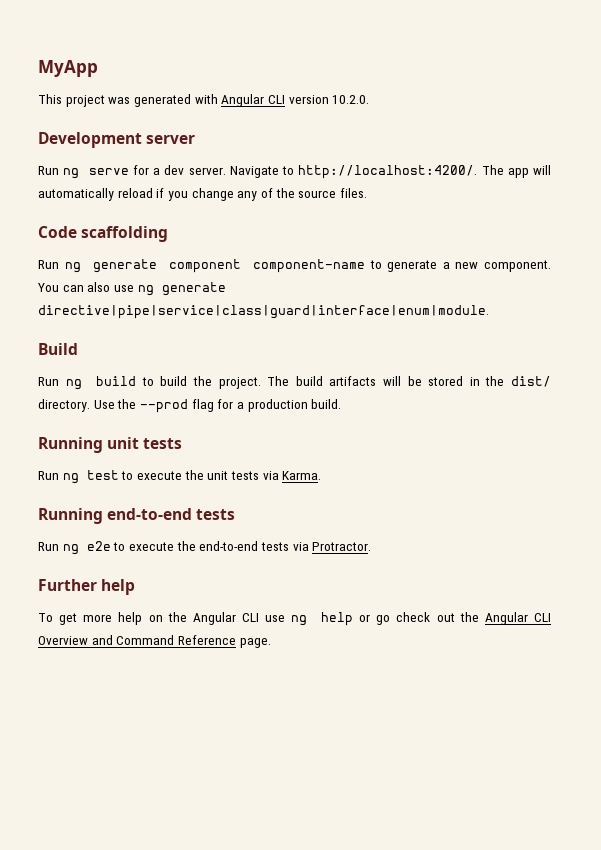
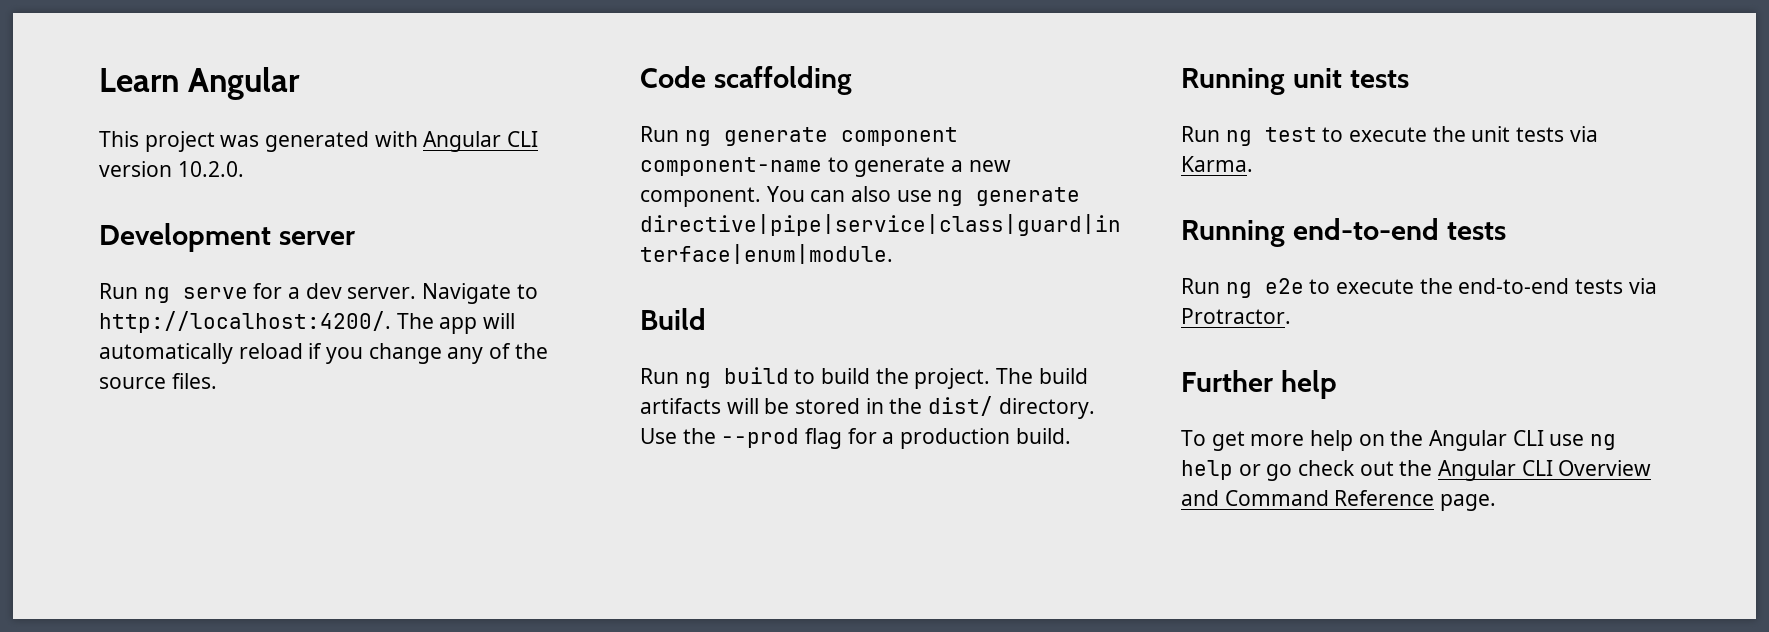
[38,60,98,77] MyApp -> [99,67,301,100] Learn Angular

